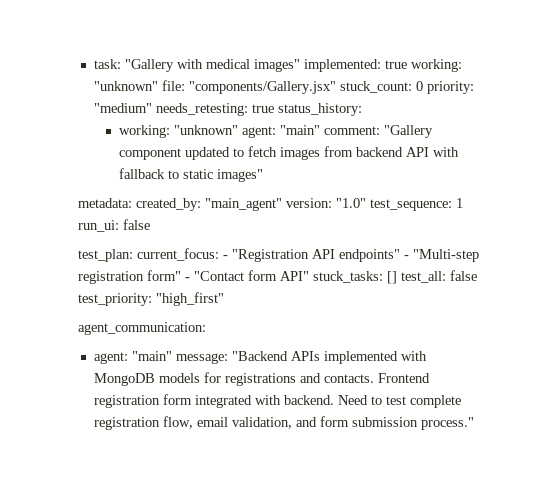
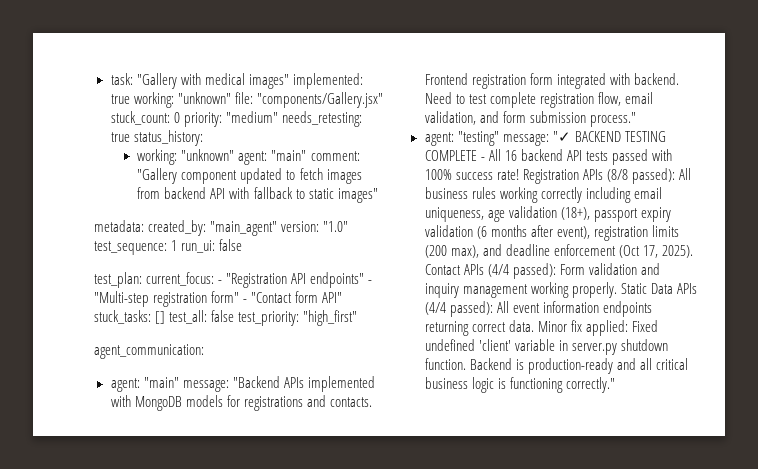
(474, 423) none -> [424,131,666,146] [424,149,672,165] [424,168,691,184] [424,187,662,203] [424,206,671,222] [424,225,679,241] [424,244,693,258] [424,263,660,279] [424,282,697,298] [424,301,652,317] [424,320,658,336] [424,339,668,355] [424,358,688,374] [424,377,615,393] // agent: "testing" message: "✓ BACKEND TESTING COMPLETE - All 16 backend API tests passed with 100% success rate! Registration APIs (8/8 passed): All business rules working correctly including email uniqueness, age validation (18+), passport expiry validation (6 months after event), registration limits (200 max), and deadline enforcement (Oct 17, 2025). Contact APIs (4/4 passed): Form validation and inquiry management working properly. Static Data APIs (4/4 passed): All event information endpoints returning correct data. Minor fix applied: Fixed undefined 'client' variable in server.py shutdown function. Backend is production-ready and all critical business logic is functioning correctly."

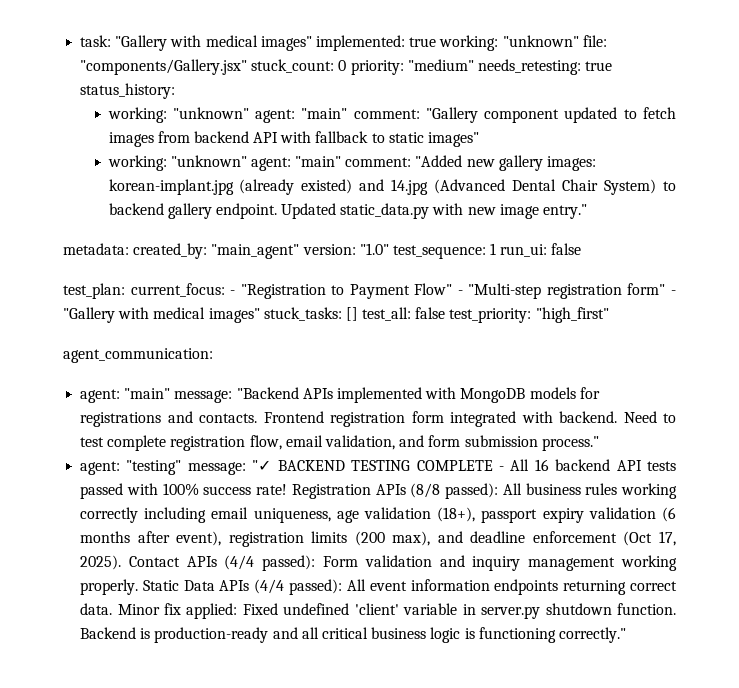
(378, 195) none -> [107,155,597,171] [108,179,676,195] [108,203,588,219] // working: "unknown" agent: "main" comment: "Added new gallery images: korean-implant.jpg (already existed) and 14.jpg (Advanced Dental Chair System) to backend gallery endpoint. Updated static_data.py with new image entry."
[291,272,365,288] API endpoints" -> [331,283,453,299] to Payment Flow"
[251,291,343,303] "Contact form API" -> [63,307,260,323] "Gallery with medical images"

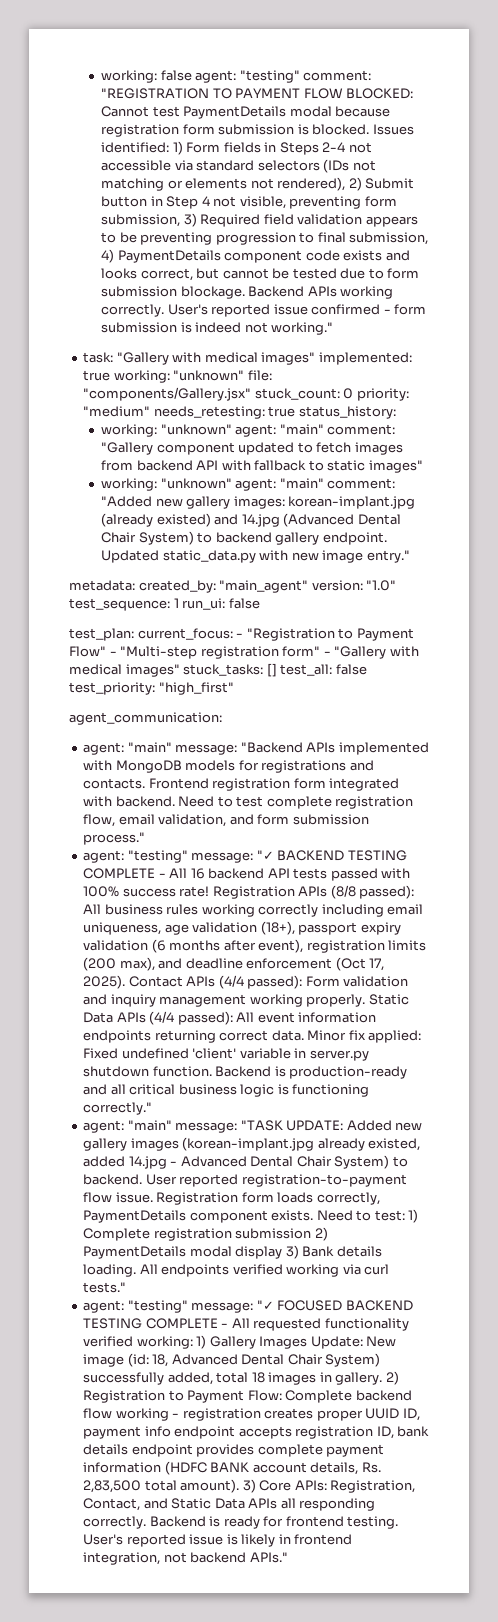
(80, 41) none -> [101,70,372,83] [101,88,414,99] [101,106,391,119] [101,124,414,137] [101,141,372,155] [101,159,376,173] [101,177,415,191] [101,196,397,209] [101,213,418,227] [101,232,429,245] [101,249,410,263] [101,268,420,281] [101,286,394,299] [101,304,427,317] [101,322,334,335] working: false agent: "testing" comment: "REGISTRATION TO PAYMENT FLOW BLOCKED: Cannot test PaymentDetails modal because registration form submission is blocked. Issues identified: 1) Form fields in Steps 2-4 not accessible via standard selectors (IDs not matching or elements not rendered), 2) Submit button in Step 4 not visible, preventing form submission, 3) Required field validation appears to be preventing progression to final submission, 4) PaymentDetails component code exists and looks correct, but cannot be tested due to form submission blockage. Backend APIs working correctly. User's reported issue confirmed - form submission is indeed not working." //
(626, 635) none -> [83,1120,423,1133] [83,1137,421,1151] [83,1155,408,1169] [83,1174,407,1187] [83,1192,380,1205] [83,1209,419,1223] [83,1227,328,1241] [83,1245,382,1259] [83,1264,390,1277] [83,1282,127,1293] [83,1300,413,1313] [83,1318,409,1331] [83,1335,397,1349] [83,1353,381,1367] [83,1371,399,1385] [83,1390,412,1403] [83,1408,420,1421] [83,1426,430,1439] [83,1444,385,1457] [83,1461,381,1475] [83,1479,416,1493] [83,1498,376,1511] [83,1516,399,1529] [83,1534,353,1547] [83,1552,288,1565] // agent: "main" message: "TASK UPDATE: Added new gallery images (korean-implant.jpg already existed, added 14.jpg - Advanced Dental Chair System) to backend. User reported registration-to-payment flow issue. Registration form loads correctly, PaymentDetails component exists. Need to test: 1) Complete registration submission 2) PaymentDetails modal display 3) Bank details loading. All endpoints verified working via curl tests." // agent: "testing" message: "✓ FOCUSED BACKEND TESTING COMPLETE - All requested functionality verified working: 1) Gallery Images Update: New image (id: 18, Advanced Dental Chair System) successfully added, total 18 images in gallery. 2) Registration to Payment Flow: Complete backend flow working - registration creates proper UUID ID, payment info endpoint accepts registration ID, bank details endpoint provides complete payment information (HDFC BANK account details, Rs. 2,83,500 total amount). 3) Core APIs: Registration, Contact, and Static Data APIs all responding correctly. Backend is ready for frontend testing. User's reported issue is likely in frontend integration, not backend APIs."

